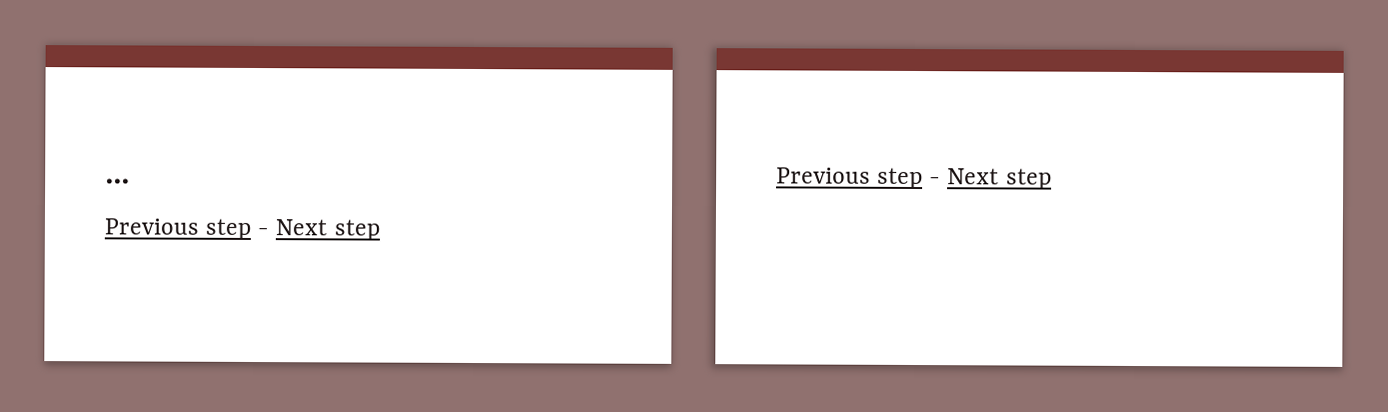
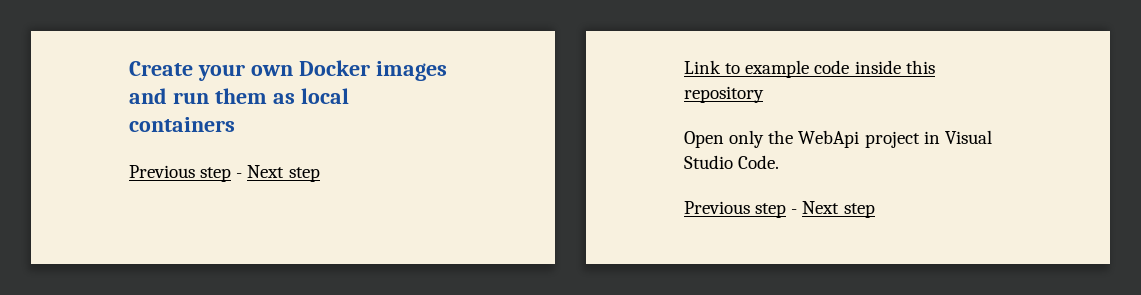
[105,178,130,185] [104,218,380,241] ... // Previous step - Next step -> [129,60,447,81] [129,88,349,104] [129,117,235,132] [129,165,320,182] [684,60,935,78] [684,86,764,103] [684,130,992,148] [684,155,780,169] Create your own Docker images and run them as local containers // Previous step - Next step // Link to example code inside this repository // Open only the WebApi project in Visual Studio Code.

